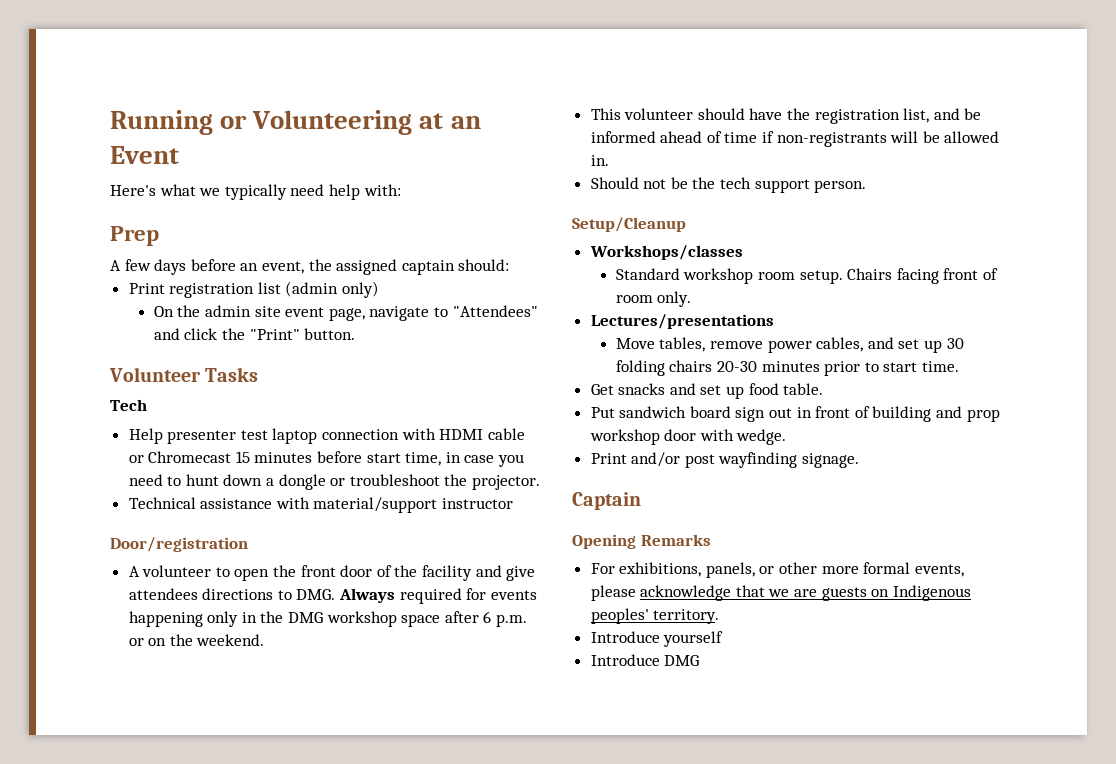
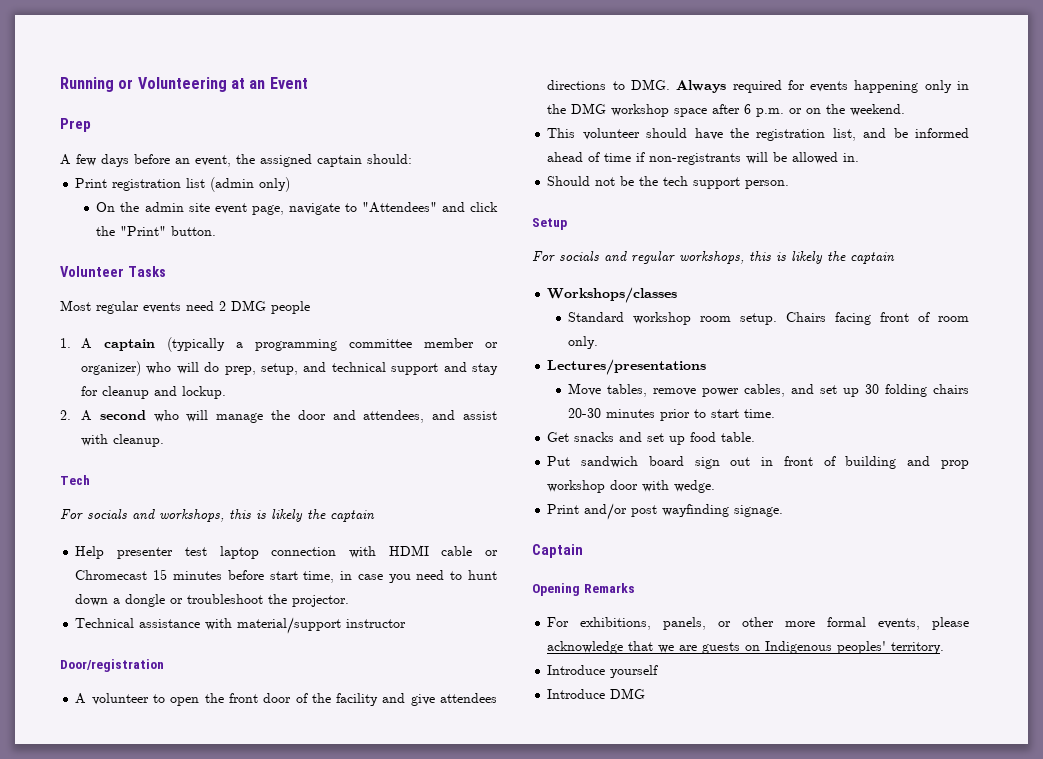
[110,184,401,200] // Here's what we typically need help with: -> (308, 83) none
[110,399,147,411] Tech -> [60,300,310,314] [60,337,498,352] [80,361,499,376] [80,386,226,399] [60,410,497,423] [80,434,164,447] [60,475,90,485] [60,509,375,522] Most regular events need 2 DMG people // 1. A captain (typically a programming committee member or organizer) who will do prep, setup, and technical support and stay for cleanup and lockup. // 2. A second who will manage the door and attendees, and assist with cleanup. // Tech // For socials and workshops, this is likely the captain
[572,217,686,232] Setup/Cleanup -> [532,218,567,230] [532,251,895,264] Setup // For socials and regular workshops, this is likely the captain

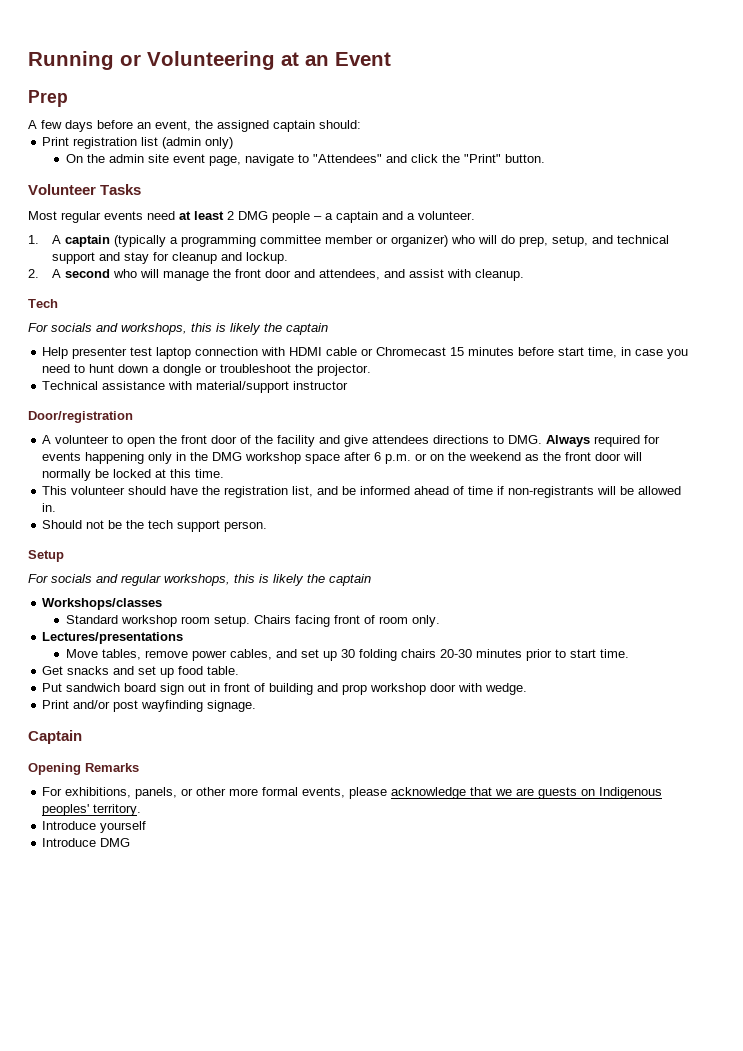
(214, 306) none -> [179,211,224,220] at least
(310, 307) none -> [314,211,475,223] – a captain and a volunteer.
(290, 415) none -> [234,269,261,278] front
[850,104,906,116] weekend. -> [469,452,643,461] [42,469,225,481] weekend as the front door will normally be locked at this time.

